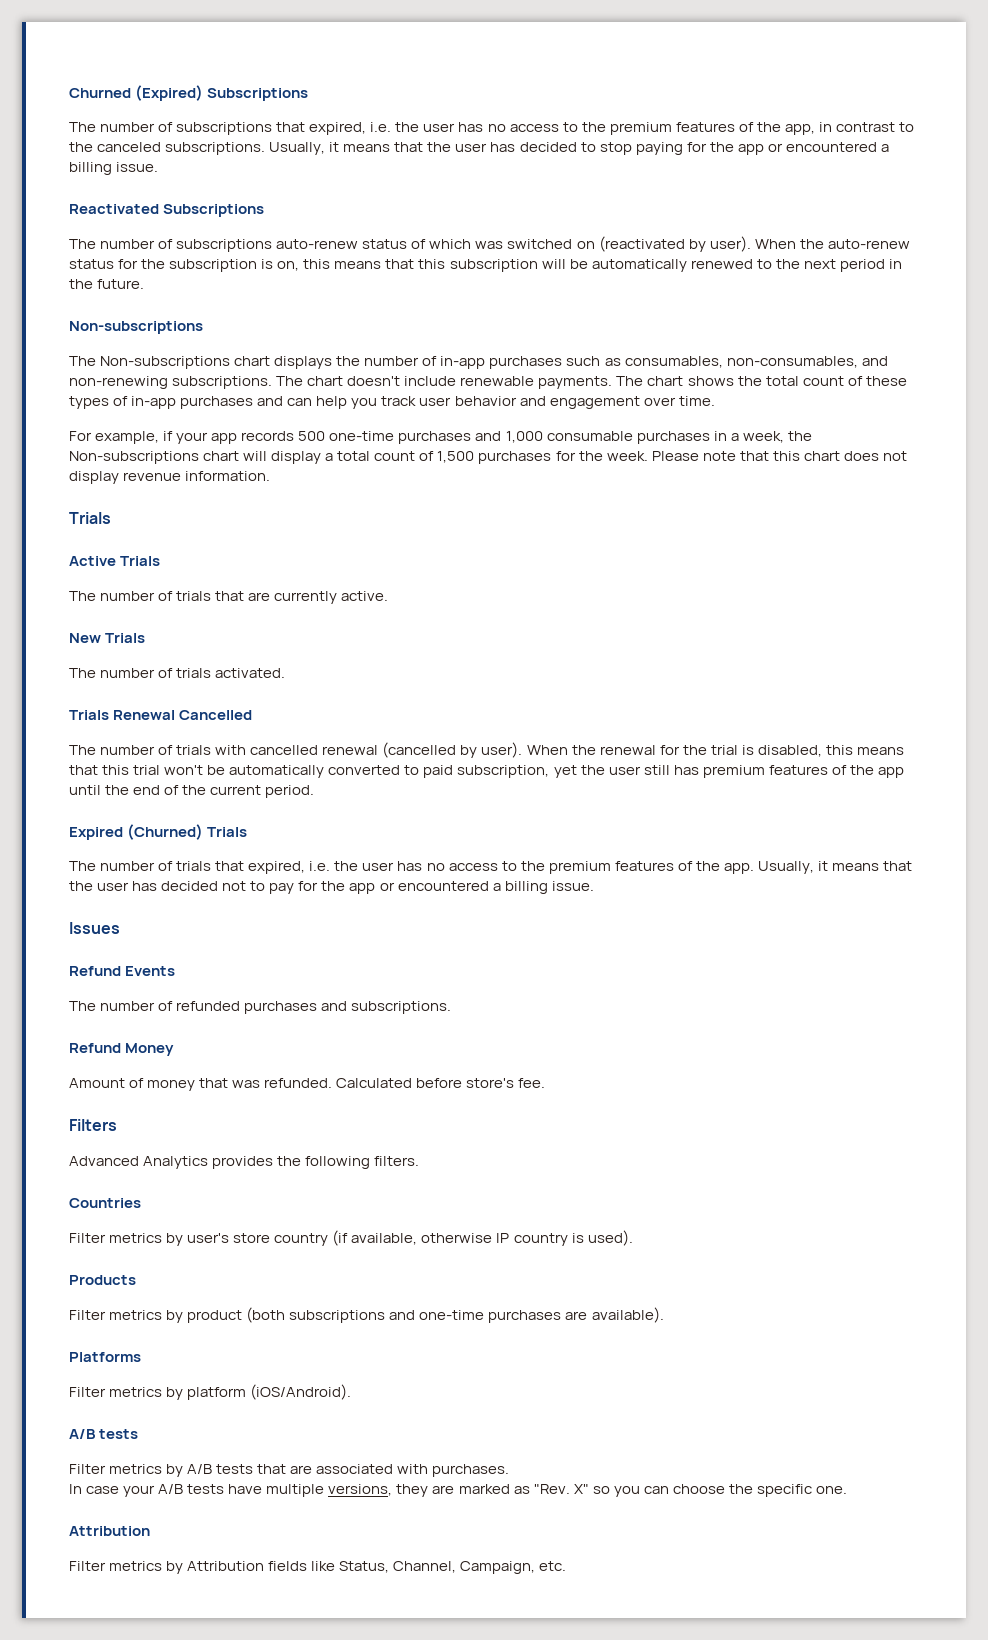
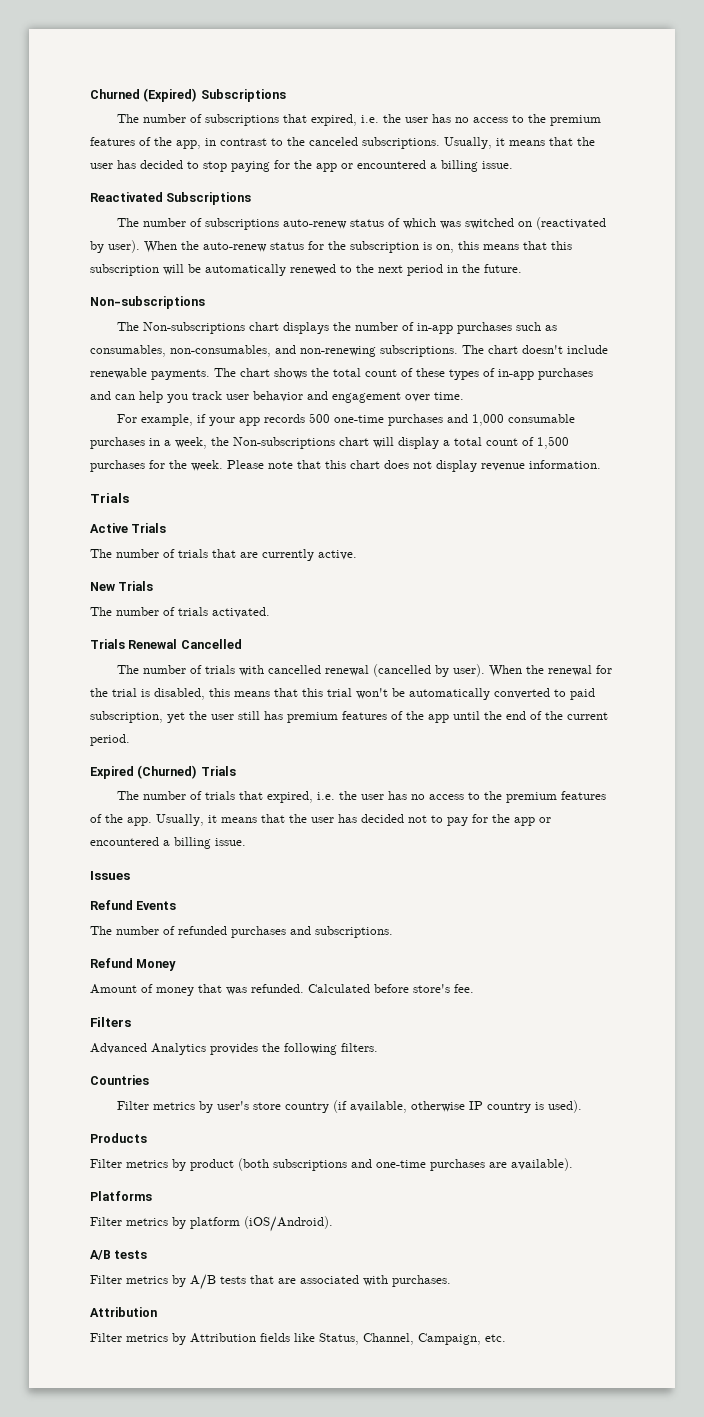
[69,1484,847,1497] // In case your A/B tests have multiple versions, they are marked as "Rev. X" so you can choose the specific one. -> (451, 1281) none

